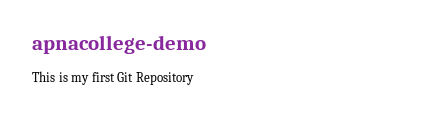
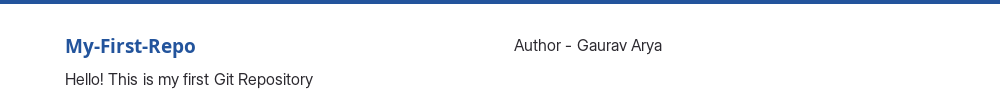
[32,35,206,54] apnacollege-demo // -> [65,38,196,58] [65,73,104,85] My-First-Repo // Hello!
(194, 78) none -> [514,39,662,55] // Author - Gaurav Arya

